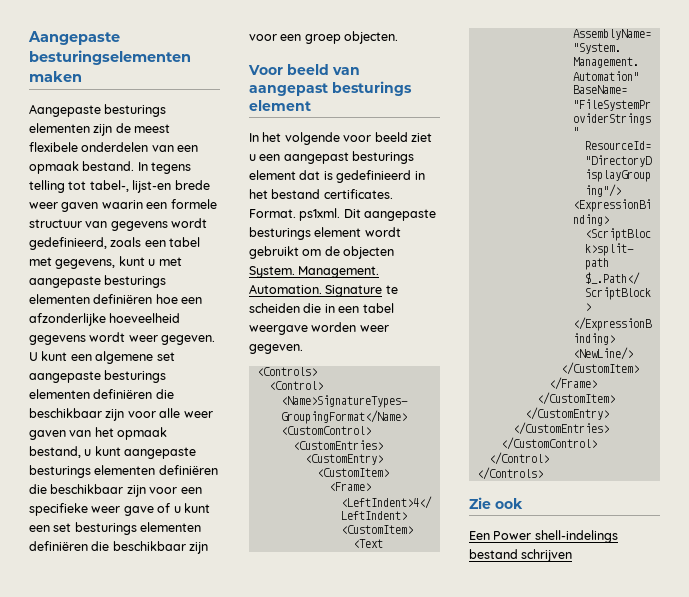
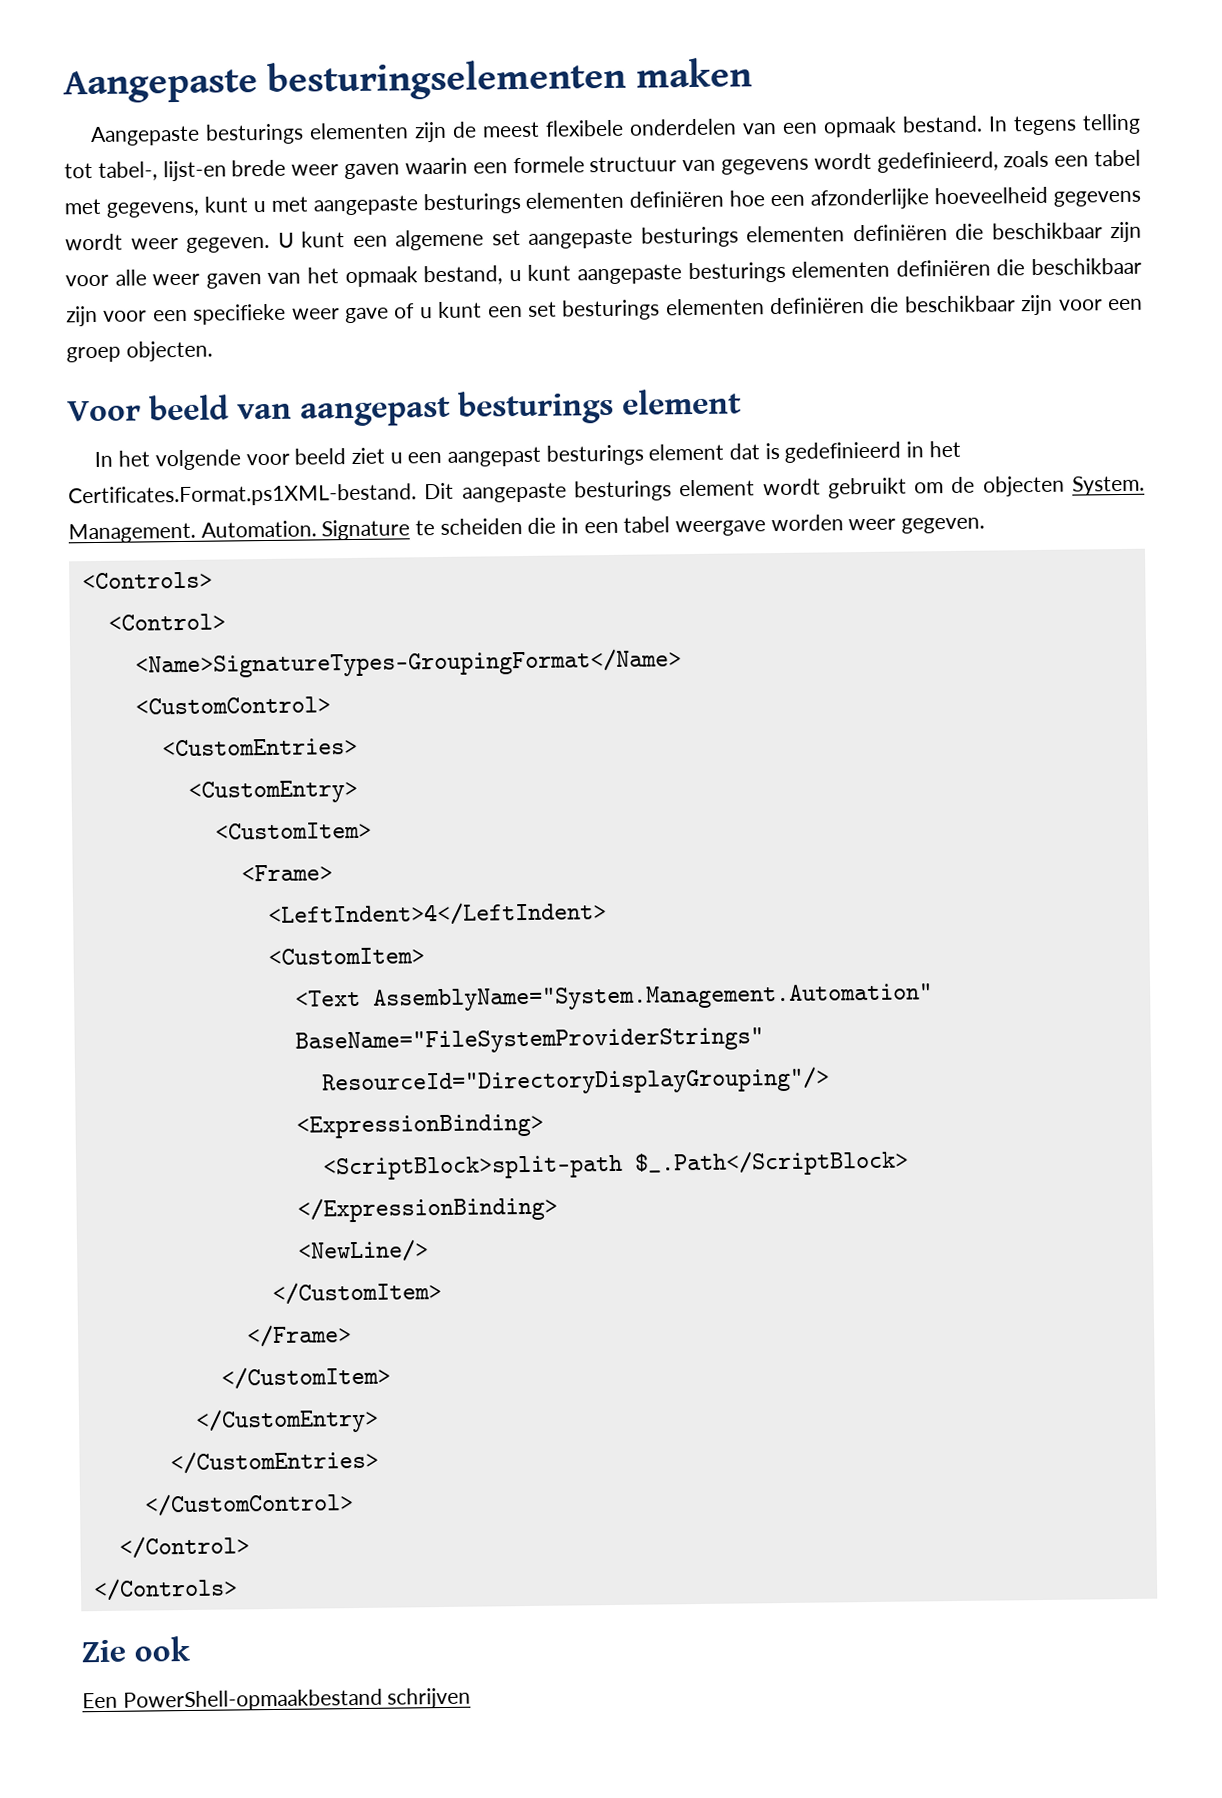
[271,189,393,199] [249,208,341,221] bestand certificates. Format. ps1xml. -> [68,483,417,508] Certificates.Format.ps1XML-bestand.
[493,530,618,543] [469,549,518,559] Power shell-indelings bestand -> [122,1688,383,1712] PowerShell-opmaakbestand

